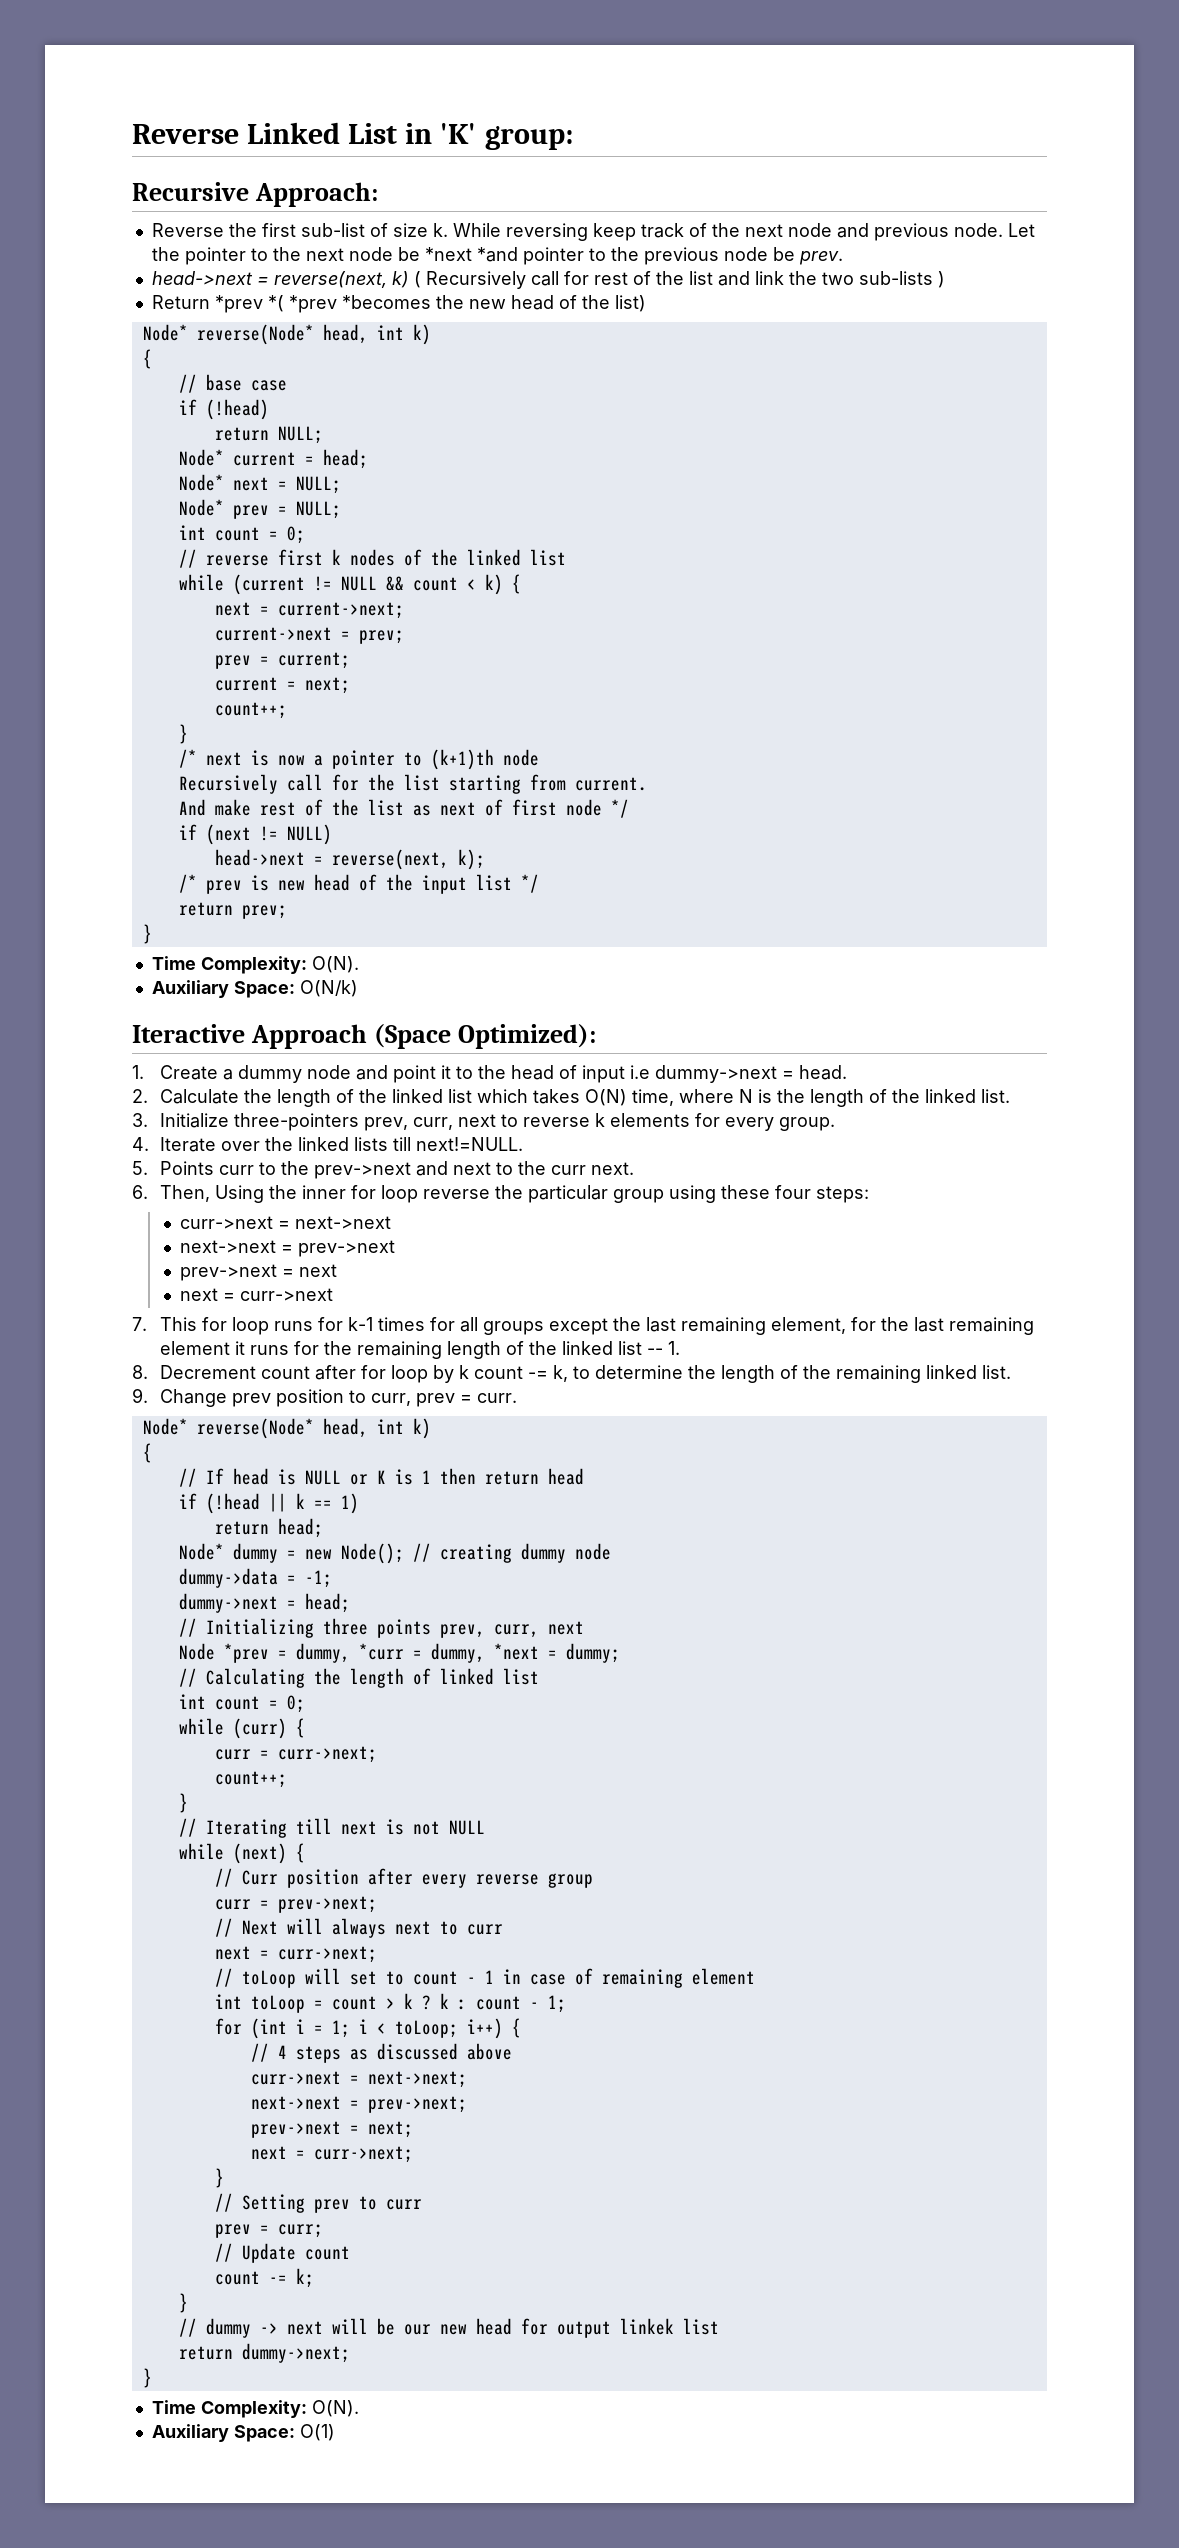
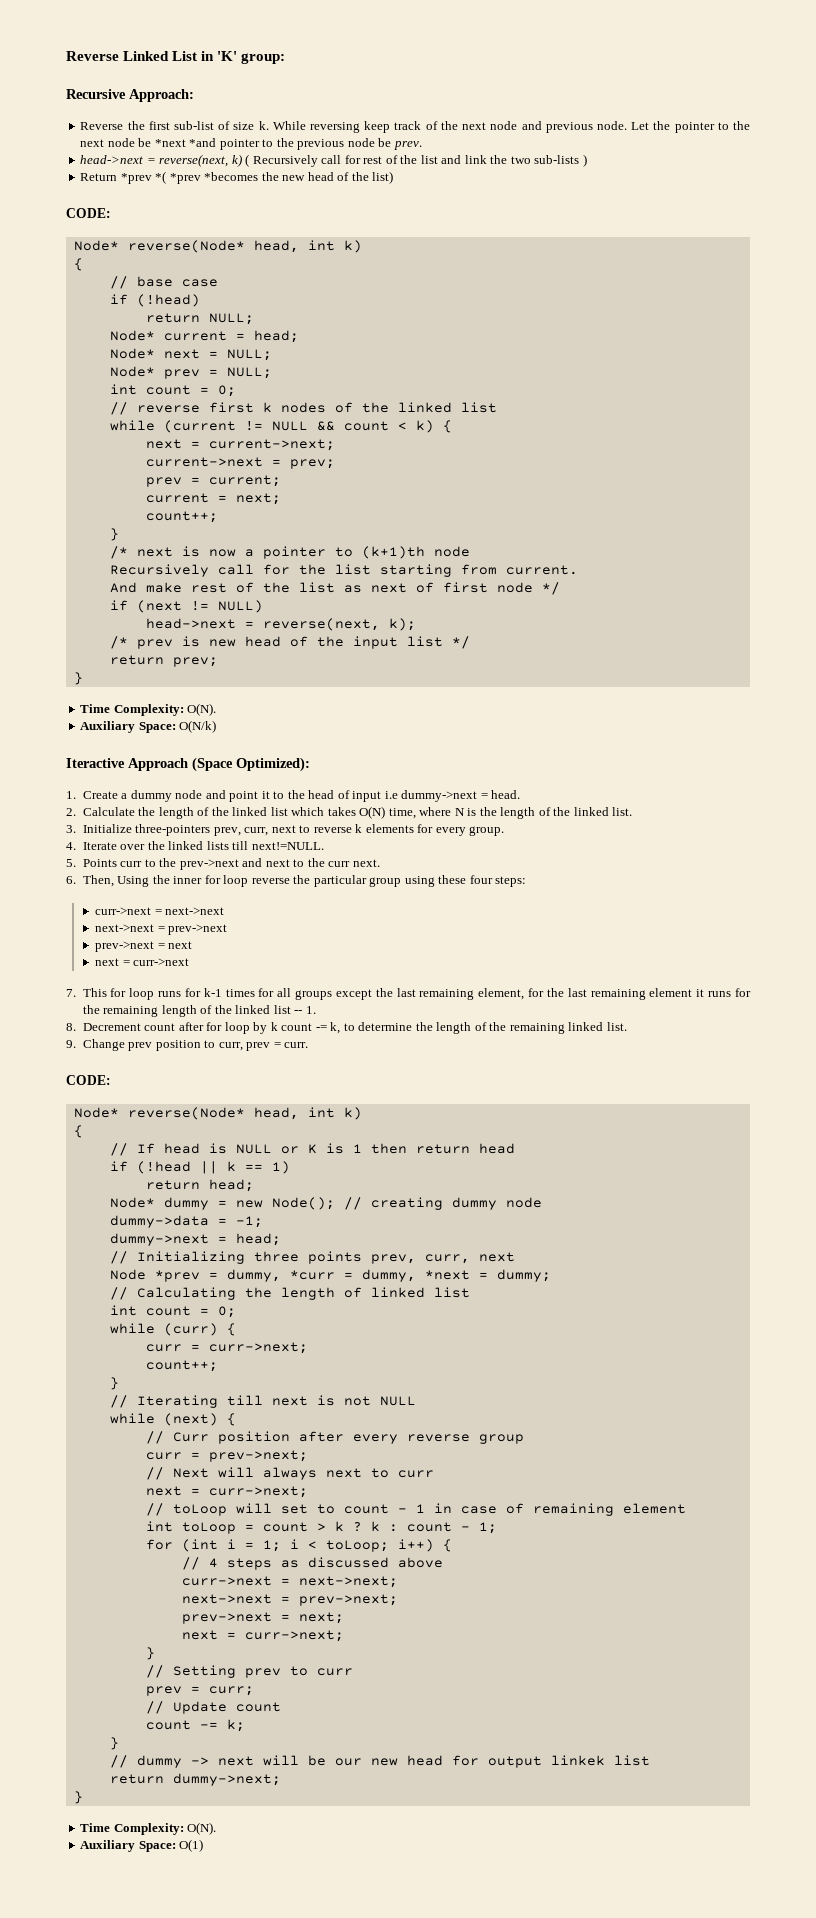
(646, 303) none -> [66,208,111,218] // CODE:
(518, 1398) none -> [66,1075,111,1085] // CODE:

